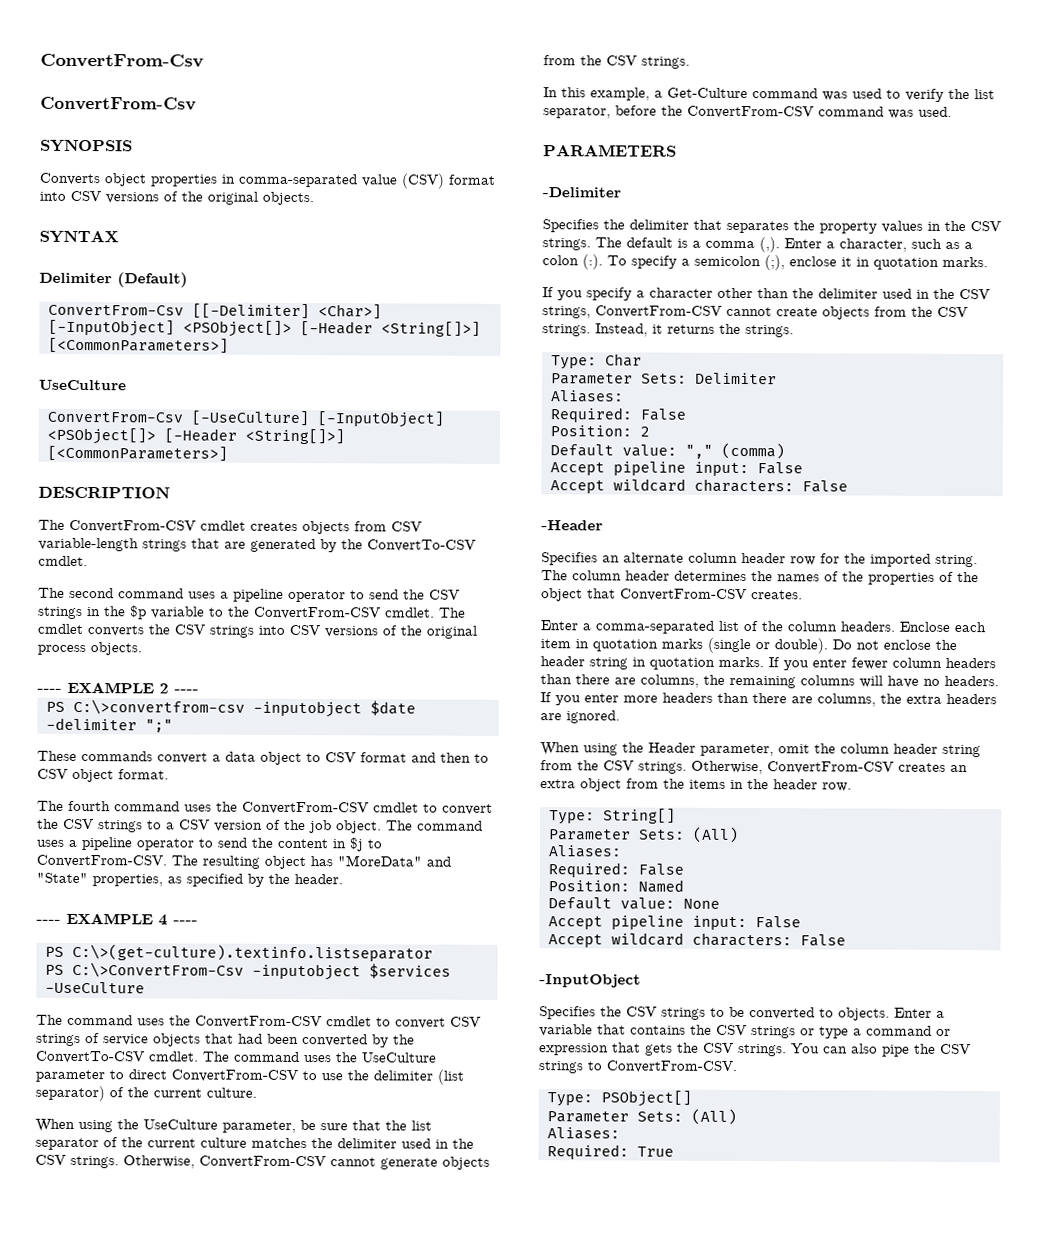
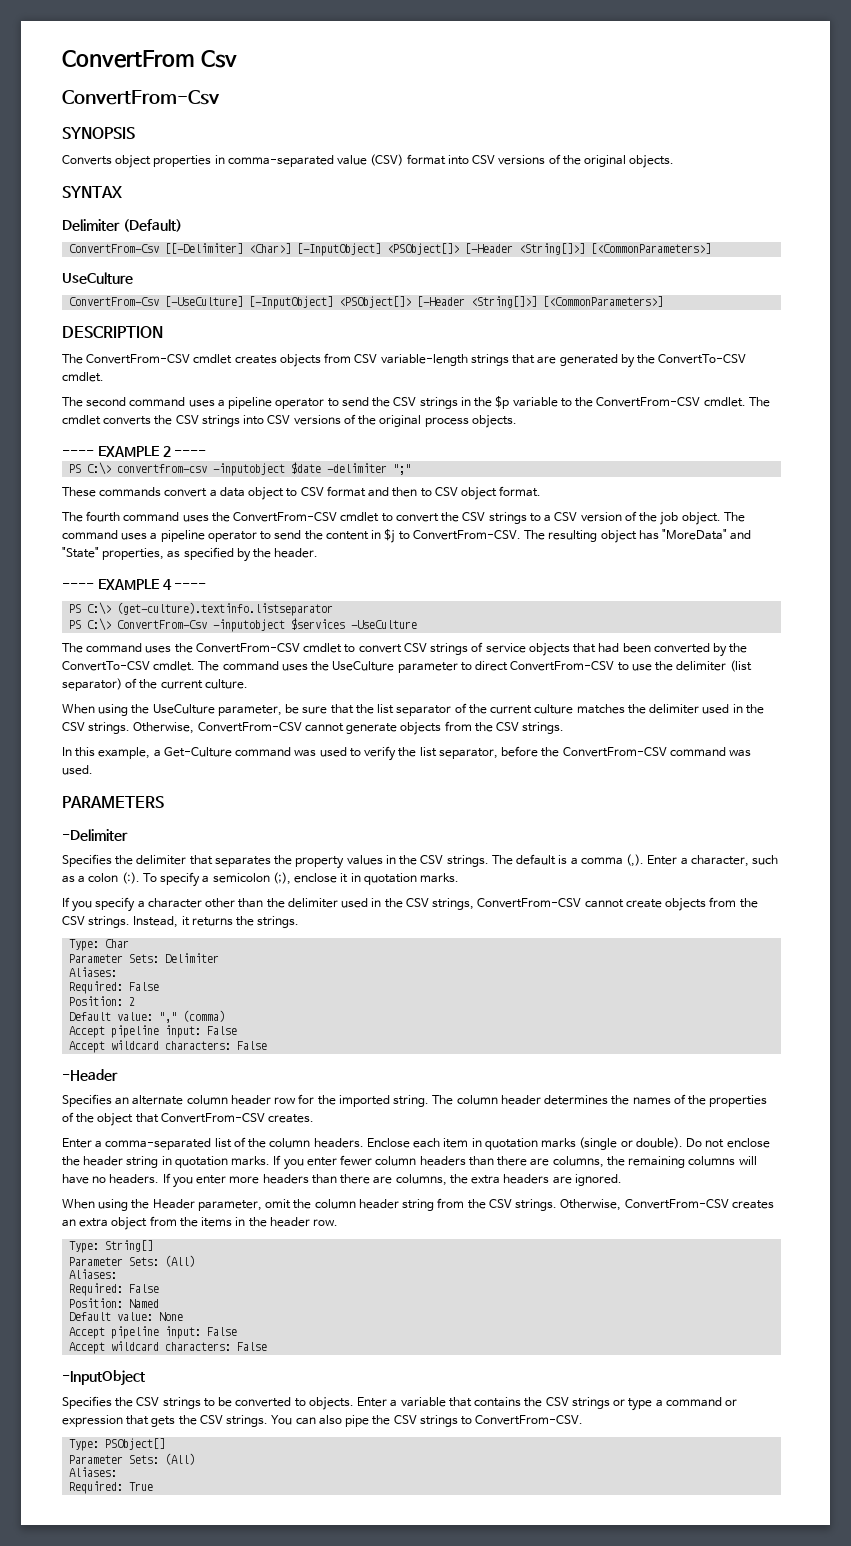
[40,53,204,68] ConvertFrom-Csv -> [62,50,237,68] ConvertFrom Csv
[72,698,245,715] C:\>convertfrom-csv -> [87,462,208,475] C:\> convertfrom-csv
[71,943,433,962] [44,961,244,978] C:\>(get-culture).textinfo.listseparator // PS C:\>ConvertFrom-Csv -> [87,602,334,616] [69,618,208,631] C:\> (get-culture).textinfo.listseparator // PS C:\> ConvertFrom-Csv

